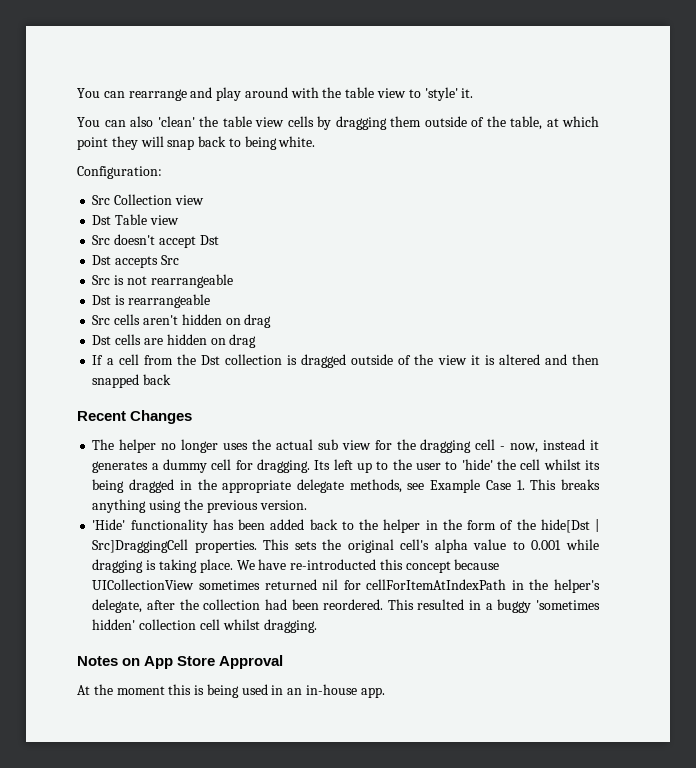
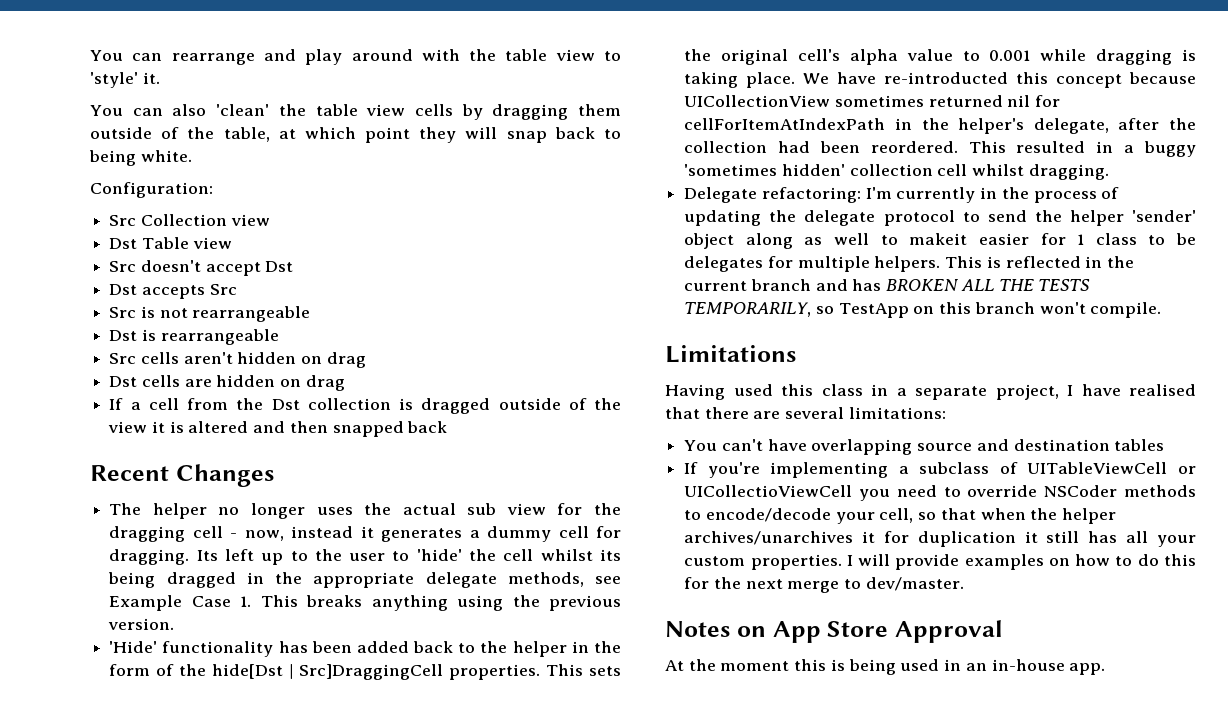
(317, 626) none -> [684,187,1120,203] [684,210,1196,226] [684,233,1196,249] [684,256,1135,272] [684,279,1091,291] [684,302,1162,318] [665,345,796,363] [665,384,1196,400] [665,407,946,419] [684,439,1165,455] [684,462,1196,478] [684,485,1196,501] [684,508,1117,524] [684,531,1196,547] [684,554,1196,570] [684,577,964,593] // Delegate refactoring: I'm currently in the process of updating the delegate protocol to send the helper 'sender' object along as well to makeit easier for 1 class to be delegates for multiple helpers. This is reflected in the current branch and has BROKEN ALL THE TESTS TEMPORARILY, so TestApp on this branch won't compile. // Limitations // Having used this class in a separate project, I have realised that there are several limitations: // You can't have overlapping source and destination tables // If you're implementing a subclass of UITableViewCell or UICollectioViewCell you need to override NSCoder methods to encode/decode your cell, so that when the helper archives/unarchives it for duplication it still has all your custom properties. I will provide examples on how to do this for the next merge to dev/master.

